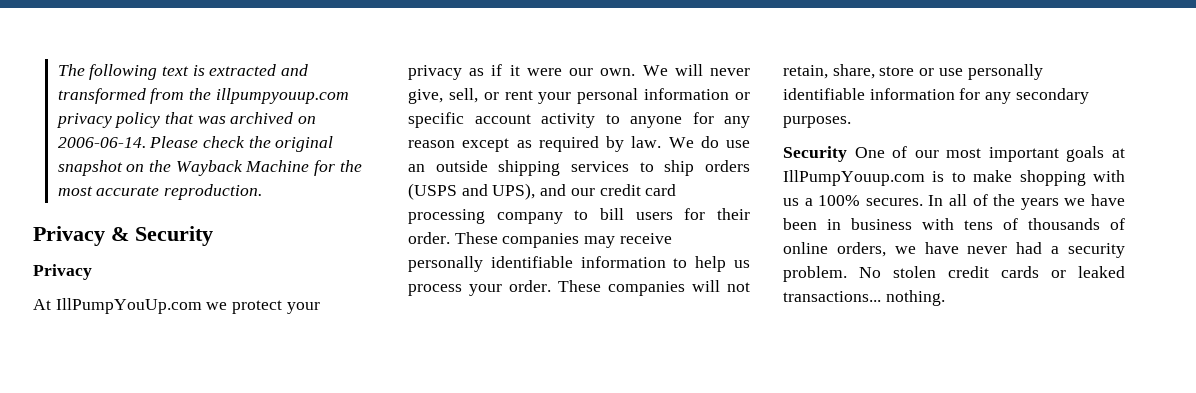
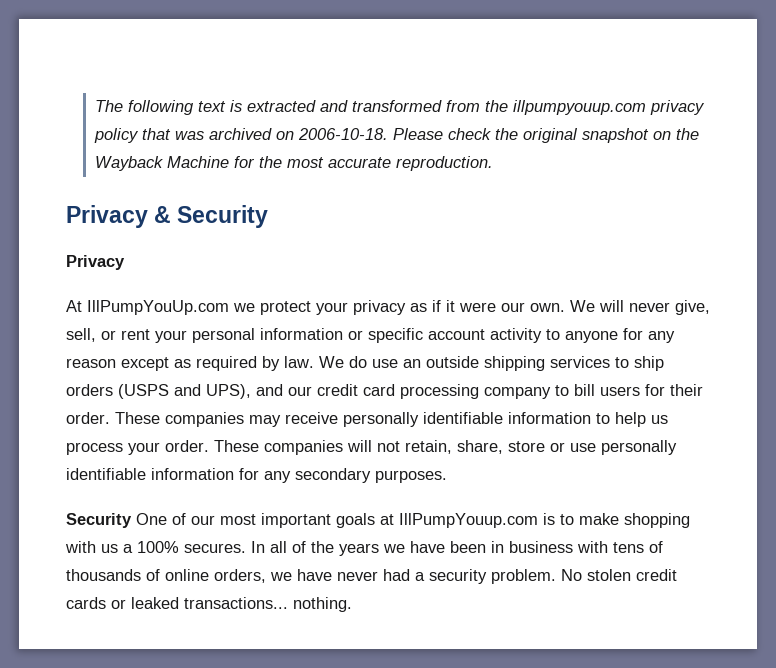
[57,137,146,148] 2006-06-14. -> [297,128,388,140] 2006-10-18.

